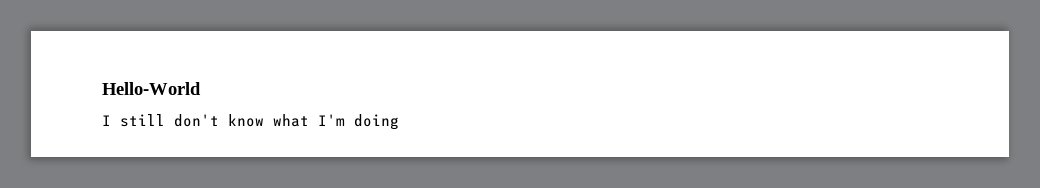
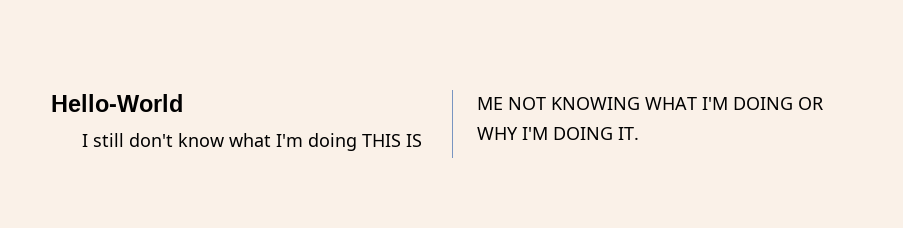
(399, 122) none -> [361,134,422,147] [477,97,823,110] [477,127,639,140] THIS IS ME NOT KNOWING WHAT I'M DOING OR WHY I'M DOING IT.

